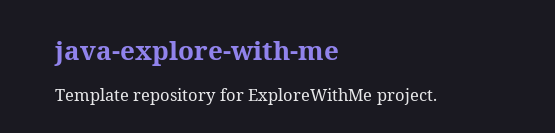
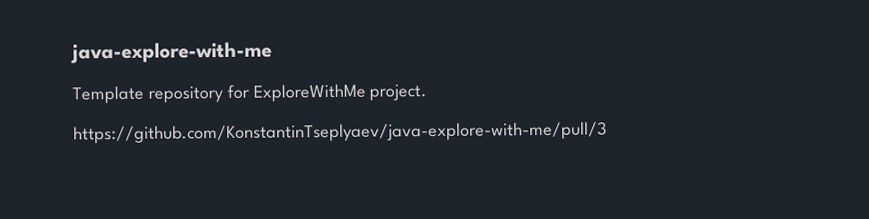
(437, 96) none -> [73,121,607,144] // https://github.com/KonstantinTseplyaev/java-explore-with-me/pull/3

